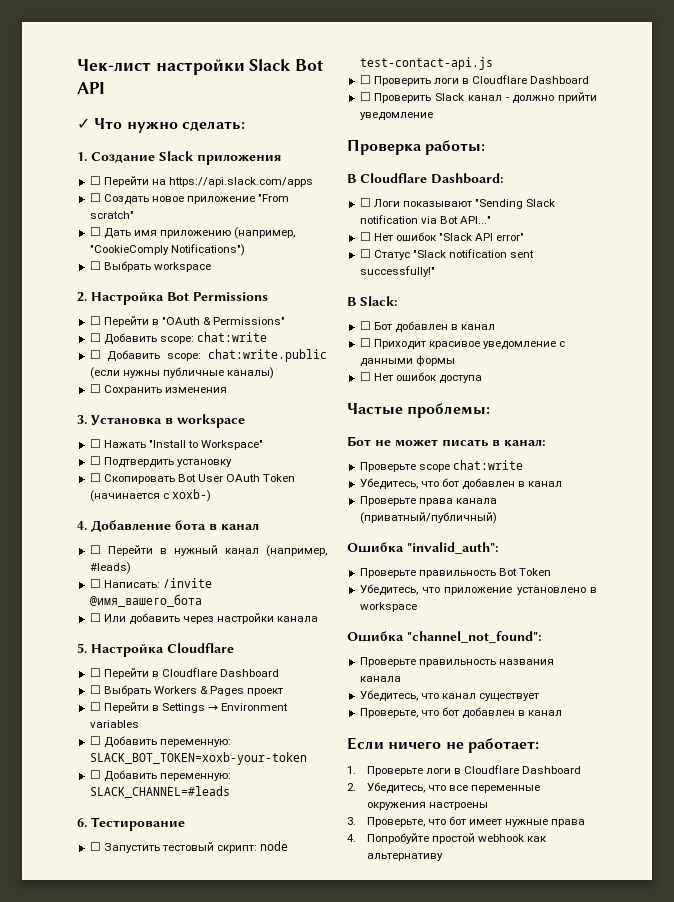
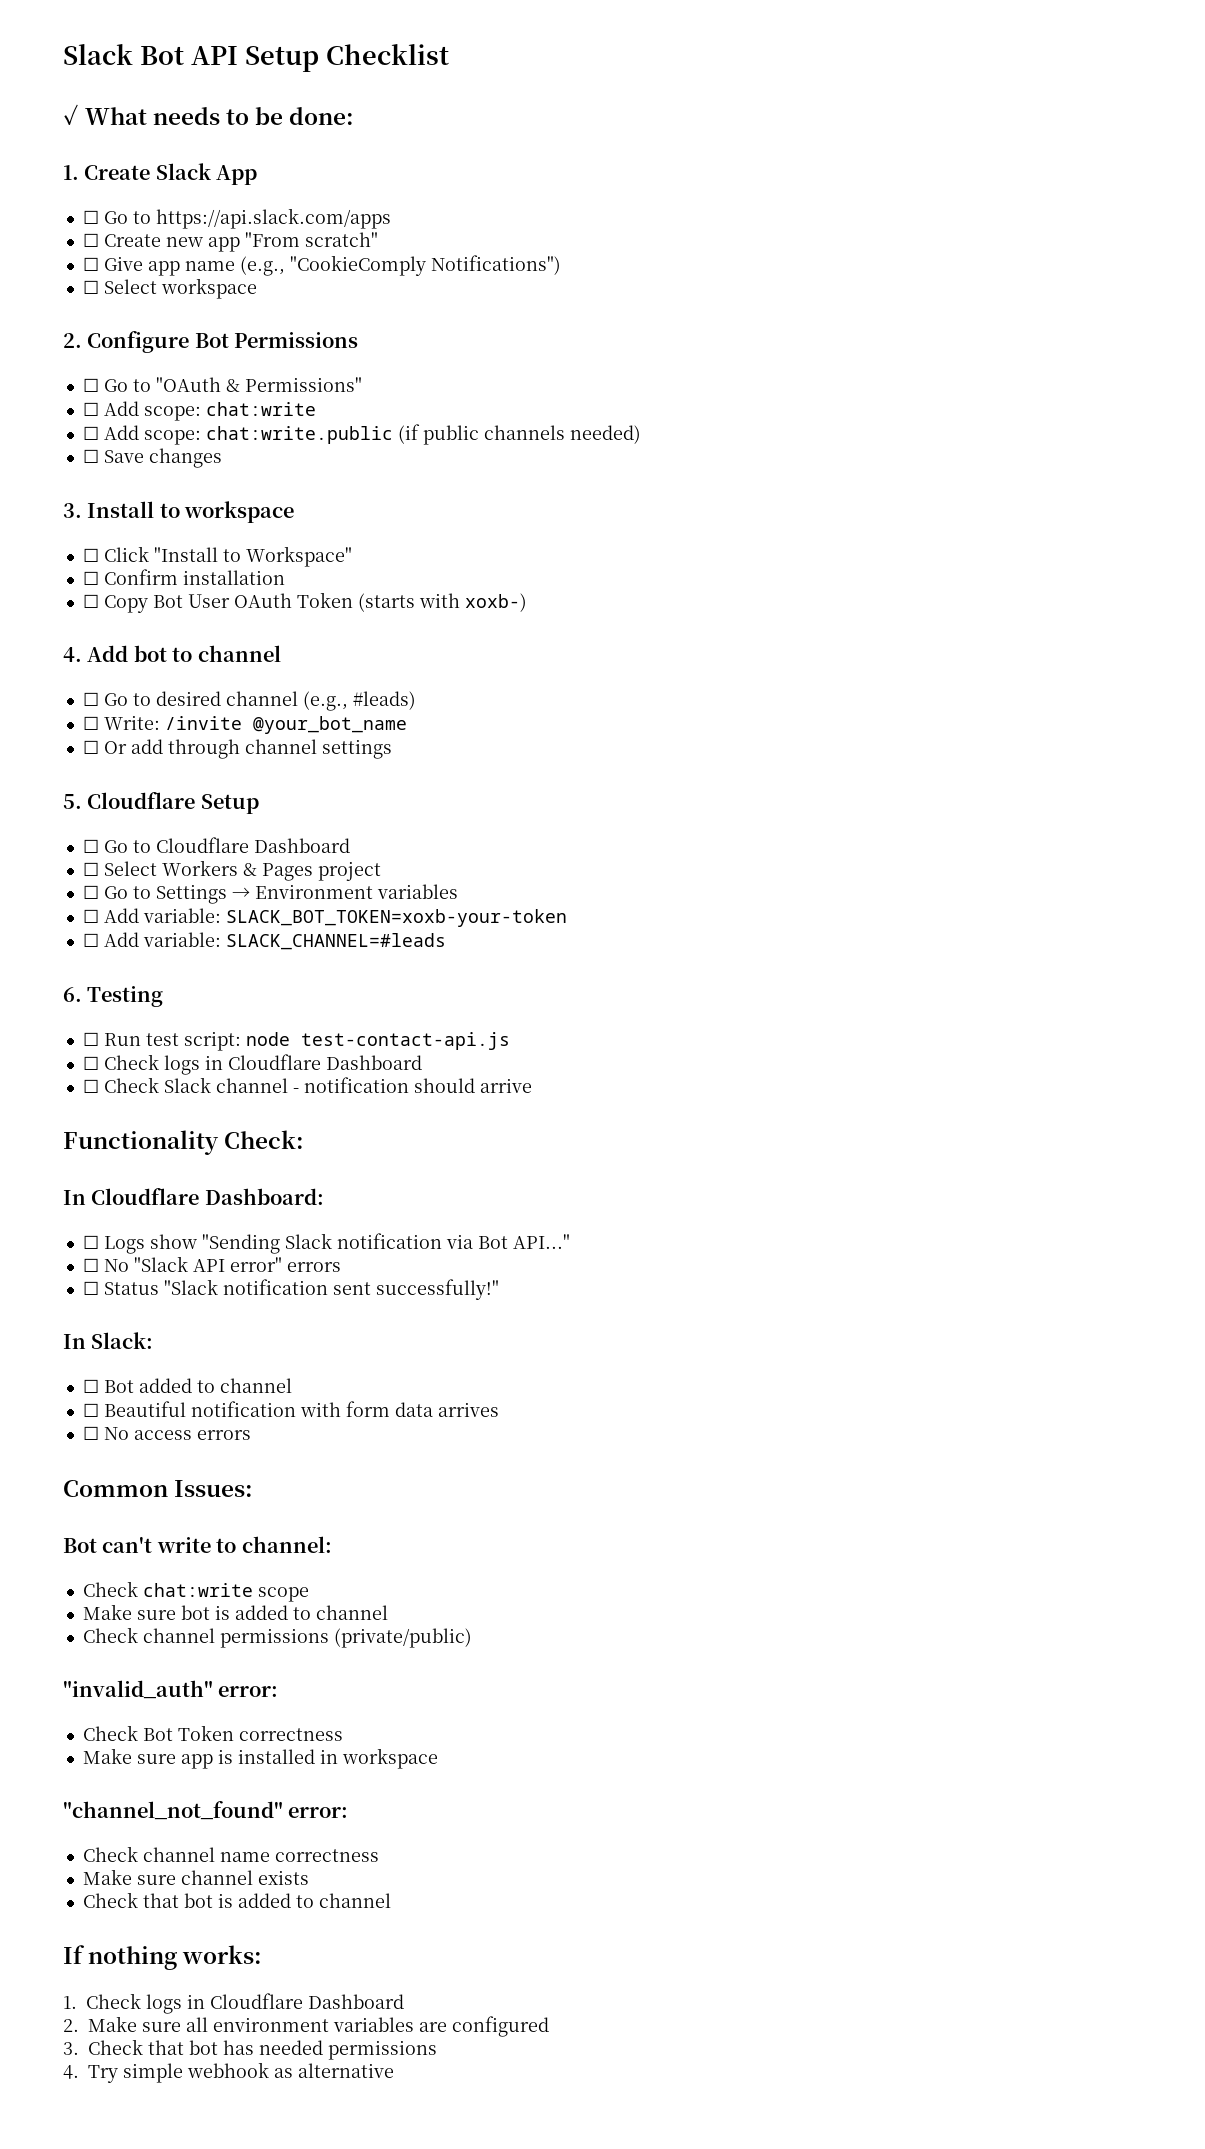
[77,59,245,75] Чек-лист настройки -> (63, 54) none
(105, 88) none -> [244,44,449,72] Setup Checklist
[94,118,245,133] [77,151,281,165] [89,176,166,187] Что нужно сделать: // 1. Создание Slack приложения // ☐ Перейти на -> [85,107,355,125] [63,163,258,185] [82,210,151,224] What needs to be done: // 1. Create Slack App // ☐ Go to
[103,194,255,205] Создать новое приложение -> [103,234,240,252] Create new app
[103,227,296,239] Дать имя приложению (например, -> [103,256,285,276] Give app name (e.g.,
[103,261,151,272] Выбрать -> [103,279,157,294] Select
[91,292,164,305] Настройка -> [87,331,190,353] Configure
[103,316,159,327] Перейти в -> [103,379,151,392] Go to
[103,333,157,345] Добавить -> [103,401,139,416] Add
[107,350,161,362] Добавить -> [103,425,139,440] Add
[89,367,274,379] [89,384,227,395] [77,415,173,425] (если нужны публичные каналы) // ☐ Сохранить изменения // 3. Установка в -> [397,424,641,445] [82,448,222,468] [63,501,180,518] (if public channels needed) // ☐ Save changes // 3. Install to
[103,440,146,448] Нажать -> [103,546,149,562] Click
[103,457,232,468] [89,473,175,484] Подтвердить установку // ☐ Скопировать -> [103,569,285,585] [82,594,148,613] Confirm installation // ☐ Copy
[89,490,169,502] (начинается с -> [357,593,460,612] (starts with
[91,520,259,532] [89,545,327,557] [89,562,131,574] [89,578,212,588] [89,594,202,607] [89,613,319,625] Добавление бота в канал // ☐ Перейти в нужный канал (например, #leads) // ☐ Написать: /invite @имя_вашего_бота // ☐ Или добавить через настройки канала -> [87,645,281,662] [82,691,416,711] [82,715,407,734] [82,739,392,759] Add bot to channel // ☐ Go to desired channel (e.g., #leads) // ☐ Write: /invite @your_bot_name // ☐ Or add through channel settings
[91,643,234,657] [89,668,280,679] [89,685,151,696] Настройка Cloudflare // ☐ Перейти в Cloudflare Dashboard // ☐ Выбрать -> [87,792,259,814] [82,837,350,853] [82,861,157,876] Cloudflare Setup // ☐ Go to Cloudflare Dashboard // ☐ Select
[247,688,284,696] [89,702,159,713] проект // ☐ Перейти в -> [317,861,381,881] [82,885,151,899] project // ☐ Go to
[103,736,231,748] Добавить переменную: -> [103,908,221,923] Add variable:
[103,770,231,782] Добавить переменную: -> [103,932,221,947] Add variable:
[91,817,185,831] [89,842,257,853] Тестирование // ☐ Запустить тестовый скрипт: -> [87,986,164,1007] [82,1031,241,1051] Testing // ☐ Run test script:
[373,75,590,86] [359,92,597,104] [359,112,433,121] [347,139,486,155] [347,174,356,183] Проверить логи в Cloudflare Dashboard // ☐ Проверить Slack канал - должно прийти уведомление // Проверка работы: // В -> [103,1054,422,1075] [82,1077,532,1093] [63,1130,305,1155] [63,1190,86,1205] Check logs in Cloudflare Dashboard // ☐ Check Slack channel - notification should arrive // Functionality Check: // In
[373,199,472,207] Логи показывают -> [103,1234,197,1254] Logs show
[373,232,437,241] Нет ошибок -> [103,1259,129,1272] No
[359,249,410,260] // ☐ Статус -> [286,1262,341,1272] [82,1281,159,1295] errors // ☐ Status
[347,297,356,306] В -> [63,1334,86,1349] In
[373,321,496,333] [359,338,566,350] [359,355,455,367] [359,372,482,384] [347,403,491,418] [347,436,546,447] [359,460,523,472] [359,478,563,490] [359,496,497,506] [359,512,497,524] [347,542,499,554] [359,568,551,578] [359,584,597,596] [359,602,417,612] [347,631,542,643] [359,657,554,667] [359,676,401,682] [359,690,539,702] [359,707,563,719] [347,737,539,753] [347,765,582,776] [347,782,541,794] [366,802,488,810] [347,816,586,827] [347,833,548,844] [366,853,443,861] Бот добавлен в канал // ☐ Приходит красивое уведомление с данными формы // ☐ Нет ошибок доступа // Частые проблемы: // Бот не может писать в канал: // Проверьте scope chat:write // Убедитесь, что бот добавлен в канал // Проверьте права канала (приватный/публичный) // Ошибка "invalid_auth": // Проверьте правильность Bot Token // Убедитесь, что приложение установлено в workspace // Ошибка "channel_not_found": // Проверьте правильность названия канала // Убедитесь, что канал существует // Проверьте, что бот добавлен в канал // Если ничего не работает: // 1. Проверьте логи в Cloudflare Dashboard // 2. Убедитесь, что все переменные окружения настроены // 3. Проверьте, что бот имеет нужные права // 4. Попробуйте простой webhook как альтернативу -> [103,1378,292,1393] [82,1401,499,1417] [82,1426,251,1440] [63,1480,254,1497] [63,1536,332,1553] [82,1581,309,1602] [82,1604,388,1620] [82,1627,472,1648] [63,1680,279,1699] [82,1725,343,1741] [82,1748,438,1769] [63,1801,349,1820] [82,1846,379,1862] [82,1869,309,1885] [82,1892,391,1908] [63,1945,263,1970] [63,1993,404,2014] [63,2016,549,2037] [63,2039,437,2060] [63,2062,394,2083] Bot added to channel // ☐ Beautiful notification with form data arrives // ☐ No access errors // Common Issues: // Bot can't write to channel: // Check chat:write scope // Make sure bot is added to channel // Check channel permissions (private/public) // "invalid_auth" error: // Check Bot Token correctness // Make sure app is installed in workspace // "channel_not_found" error: // Check channel name correctness // Make sure channel exists // Check that bot is added to channel // If nothing works: // 1. Check logs in Cloudflare Dashboard // 2. Make sure all environment variables are configured // 3. Check that bot has needed permissions // 4. Try simple webhook as alternative

